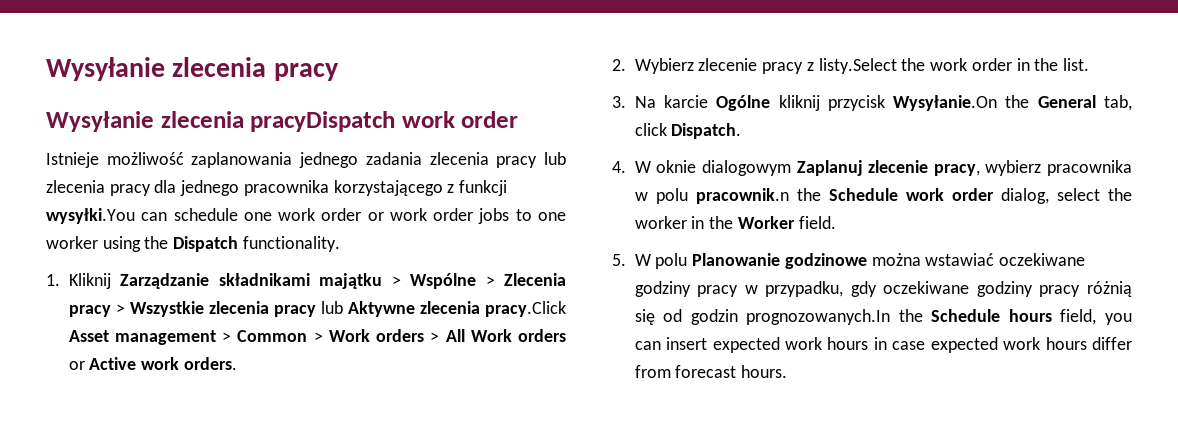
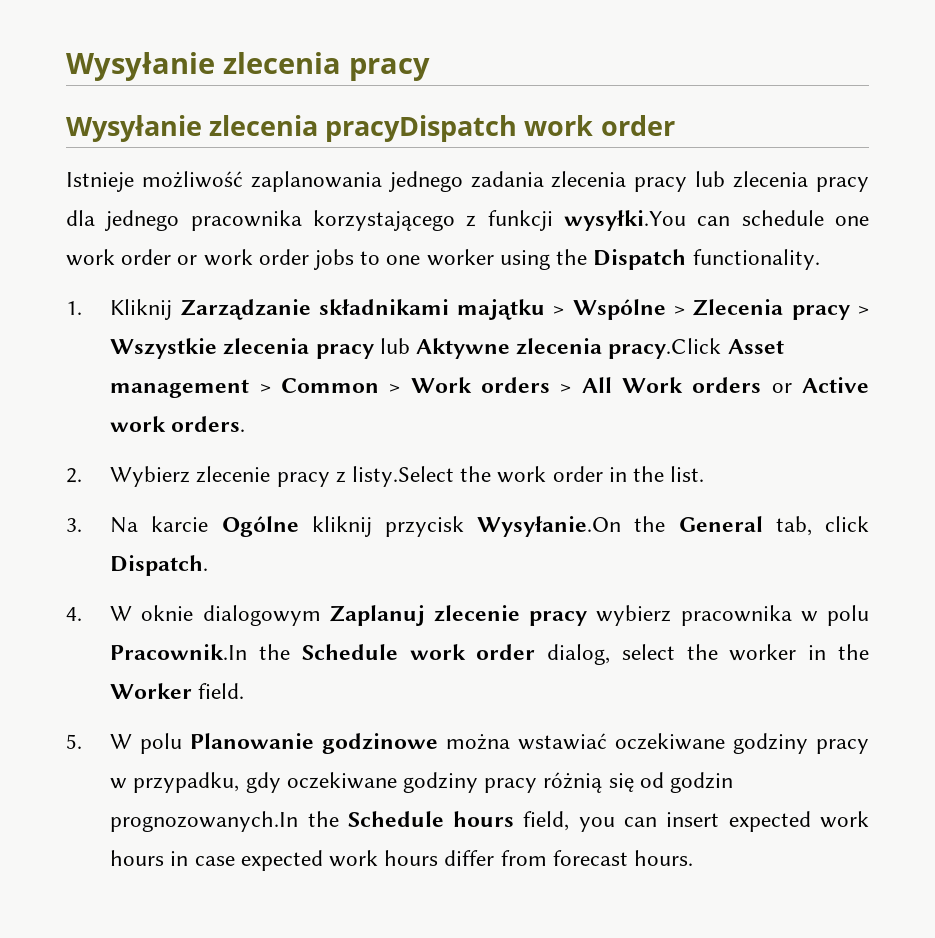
[933,164,980,176] pracy, -> [529,611,588,626] pracy
[695,188,789,204] pracownik.n -> [110,644,248,660] Pracownik.In

